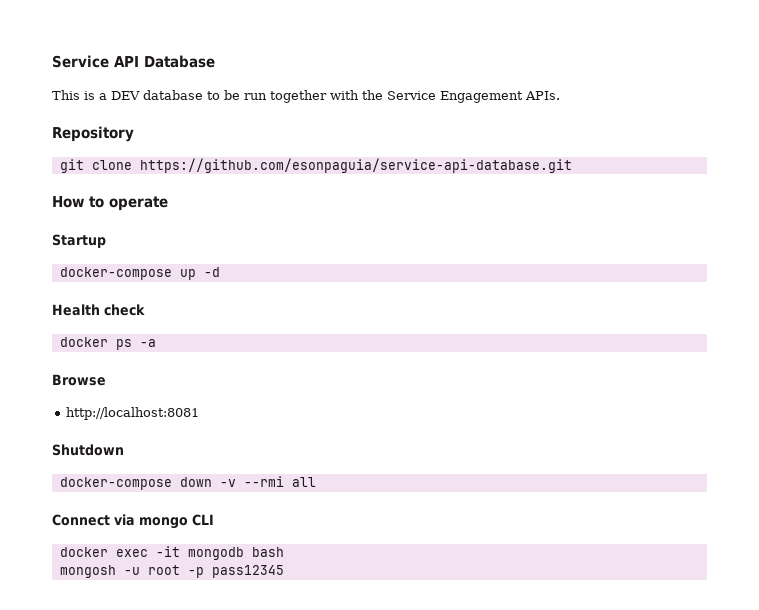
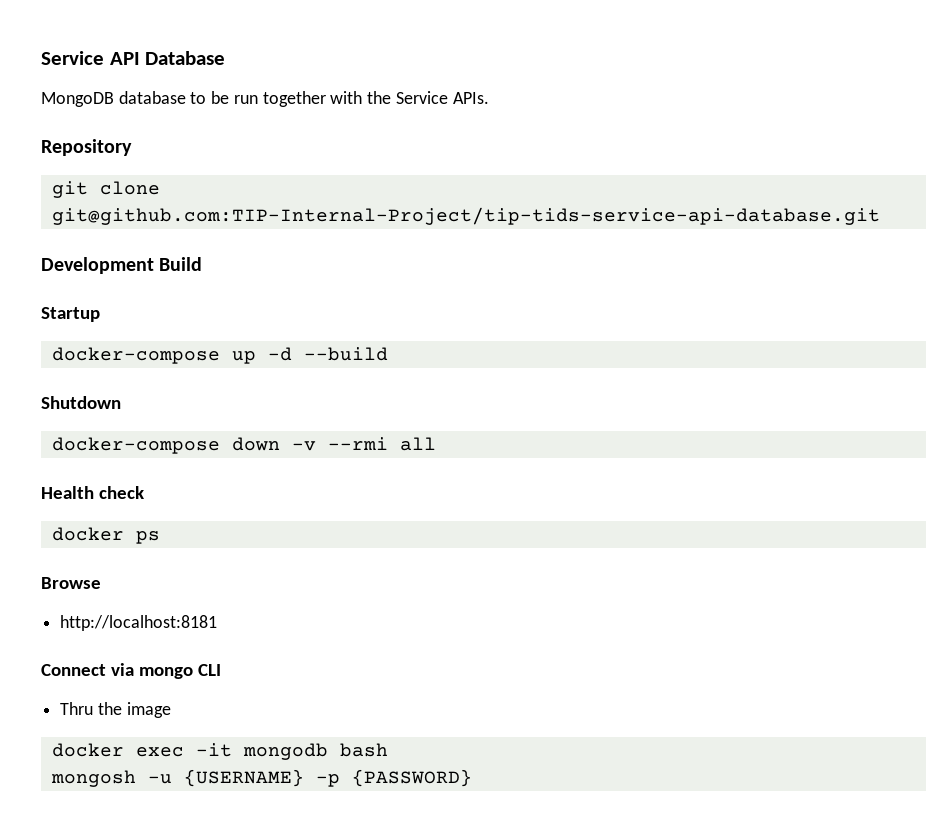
[52,90,140,100] This is a DEV -> [41,92,114,107] MongoDB
[440,91,523,103] Engagement -> (448, 97) none
[139,158,572,173] [52,196,168,211] https://github.com/esonpaguia/service-api-database.git // How to operate -> [51,207,880,225] [41,257,203,274] git@github.com:TIP-Internal-Project/tip-tids-service-api-database.git // Development Build
[52,304,145,316] [59,337,156,350] [52,374,106,386] [66,407,200,420] // Health check // docker ps -a // Browse // http://localhost:8081 -> [303,347,388,361] --build
(316, 482) none -> [41,486,144,499] [51,527,160,544] [41,577,101,589] [60,615,218,631] // Health check // docker ps // Browse // http://localhost:8181
(214, 520) none -> [60,702,171,718] // Thru the image
[147,565,284,578] root -p pass12345 -> [183,769,472,787] {USERNAME} -p {PASSWORD}

